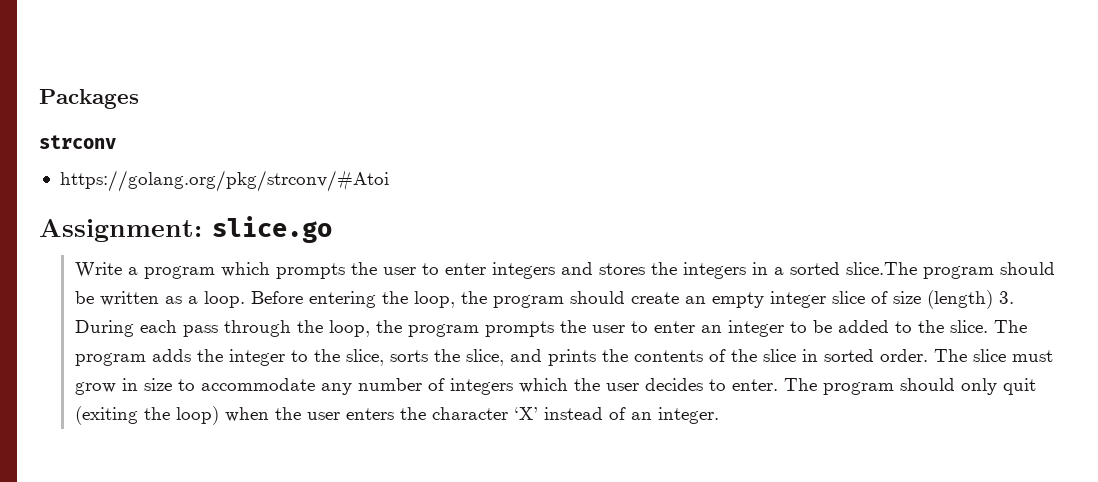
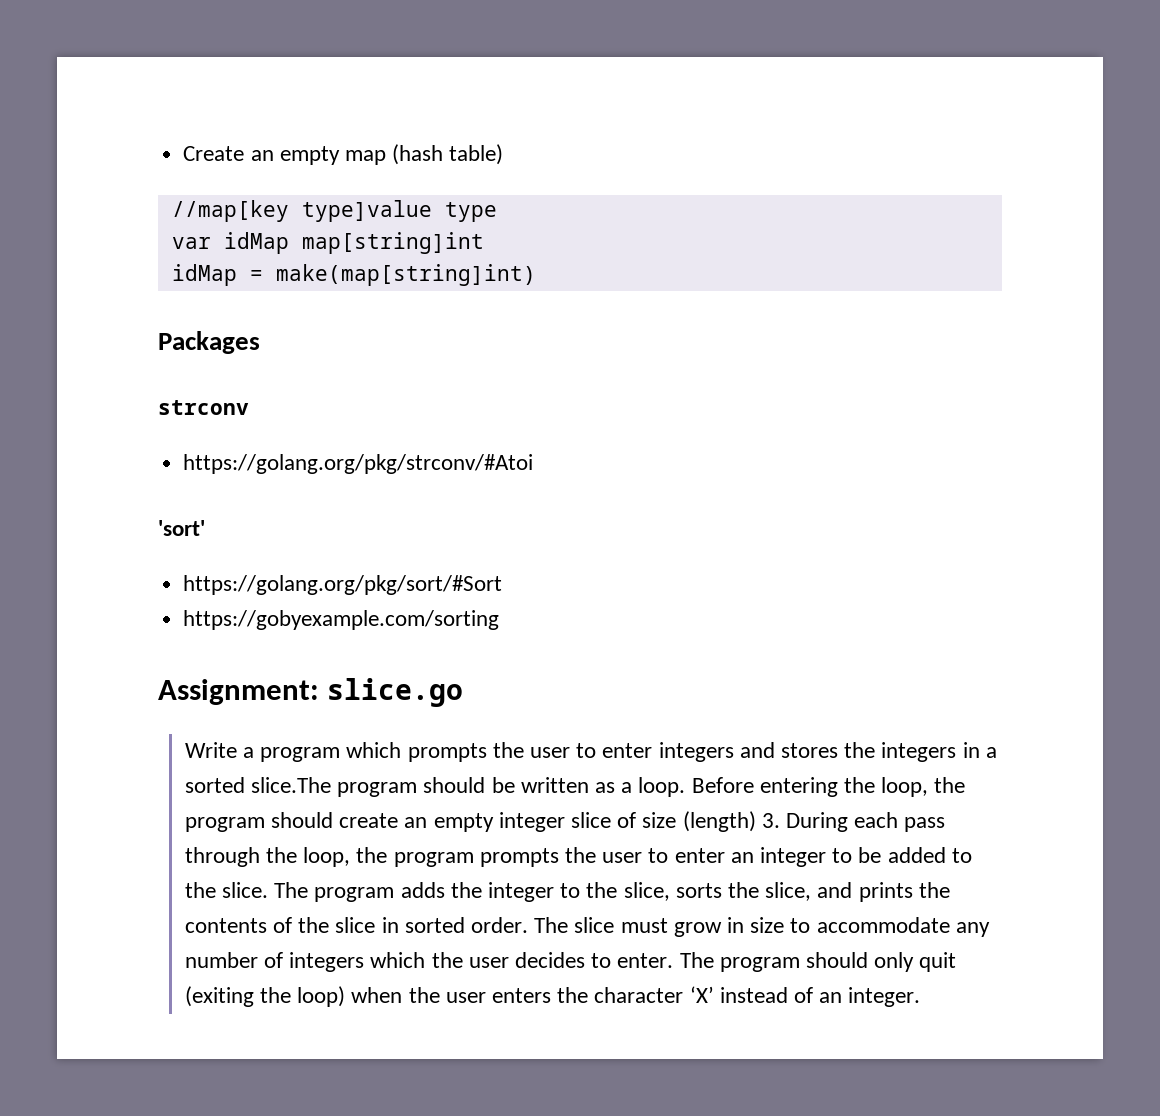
(39, 99) none -> [183,144,504,165] [171,200,497,222] [171,232,484,254] [171,264,536,286] Create an empty map (hash table) // //map[key type]value type // var idMap map[string]int // idMap = make(map[string]int) //
(389, 181) none -> [158,520,205,536] [183,575,503,595] [183,610,500,630] // 'sort' // https://golang.org/pkg/sort/#Sort // https://gobyexample.com/sorting

